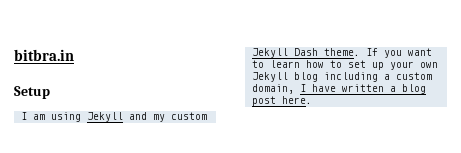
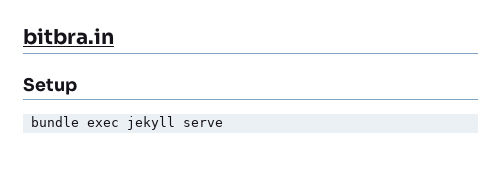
[20,112,207,122] [251,48,432,58] [251,60,438,70] [251,72,432,82] [251,84,426,94] [251,96,312,106] I am using Jekyll and my custom Jekyll Dash theme. If you want to learn how to set up your own Jekyll blog including a custom domain, I have written a blog post here. -> [31,116,224,130] bundle exec jekyll serve

